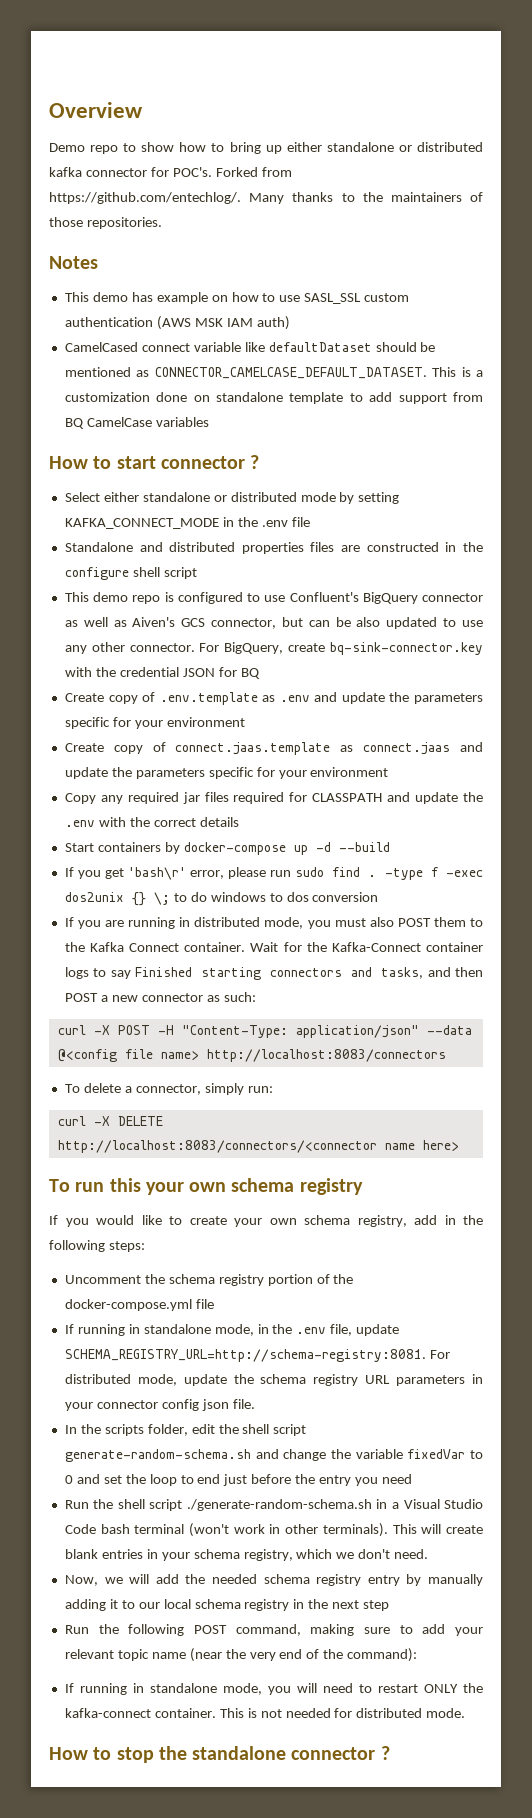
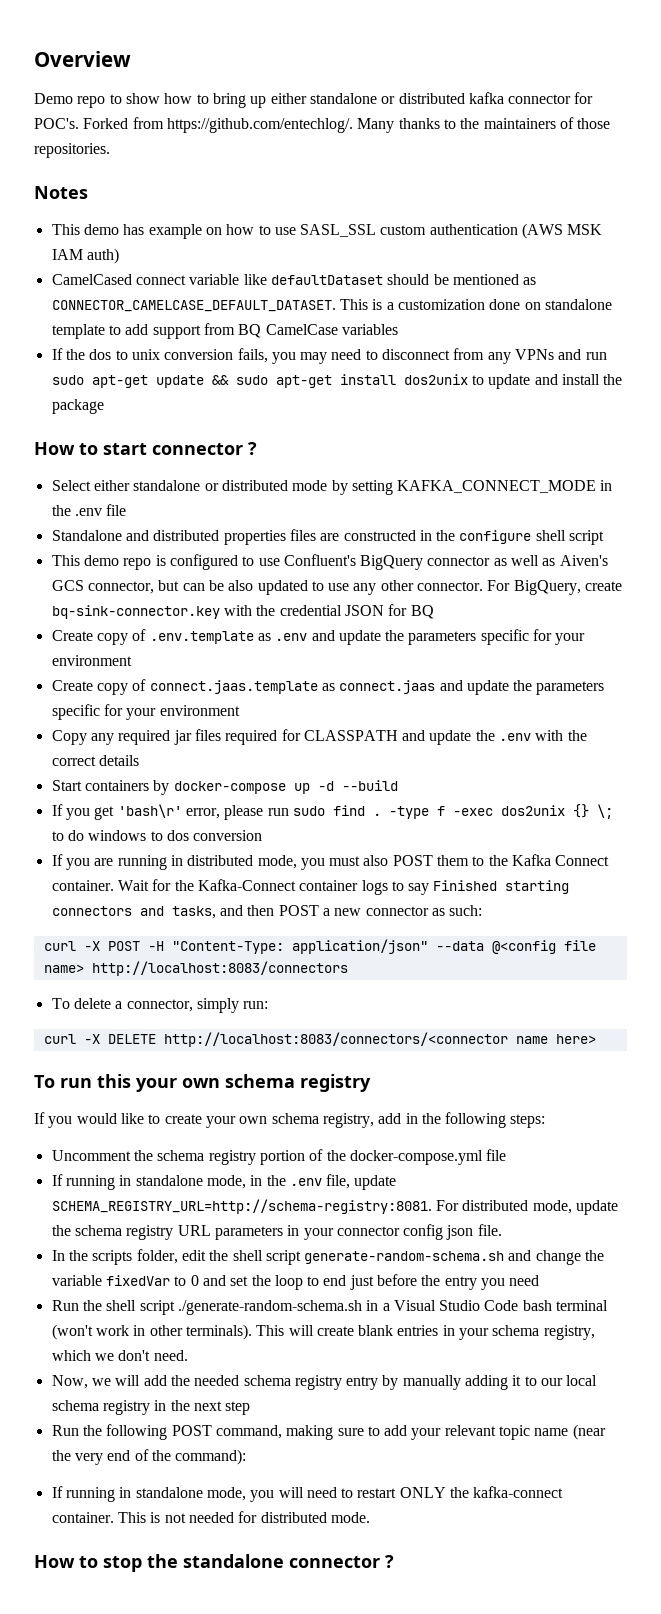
(209, 422) none -> [51,348,607,364] [51,374,623,389] [51,399,104,414] // If the dos to unix conversion fails, you may need to disconnect from any VPNs and run sudo apt-get update && sudo apt-get install dos2unix to update and install the package

